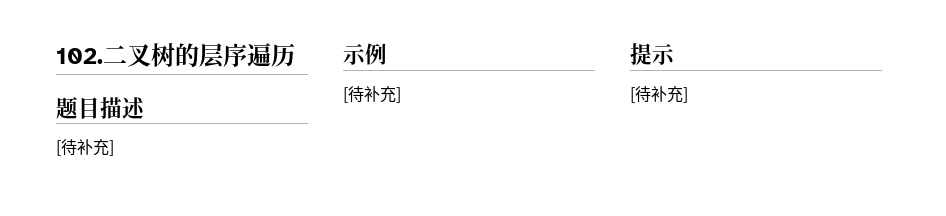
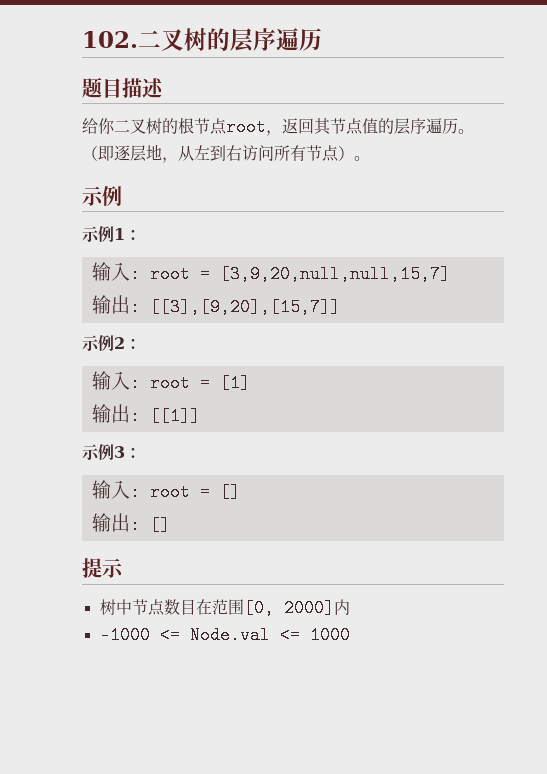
[56,139,114,156] [343,43,387,65] [343,86,401,103] [630,43,675,65] [630,86,688,103] [待补充] // 示例 // [待补充] // 提示 // [待补充] -> [82,117,474,136] [82,144,370,163] [82,185,122,206] [82,226,141,242] [91,262,450,283] [91,295,340,316] [82,335,141,351] [91,371,250,392] [91,404,200,425] [82,444,141,460] [91,480,240,501] [91,513,170,534] [82,558,124,578] [99,599,350,617] [99,626,350,644] 给你二叉树的根节点root，返回其节点值的层序遍历。（即逐层地，从左到右访问所有节点）。 // 示例 // 示例1： // 输入: root = [3,9,20,null,null,15,7] // 输出: [[3],[9,20],[15,7]] // 示例2： // 输入: root = [1] // 输出: [[1]] // 示例3： // 输入: root = [] // 输出: [] // 提示 // 树中节点数目在范围[0, 2000]内 // -1000 <= Node.val <= 1000

